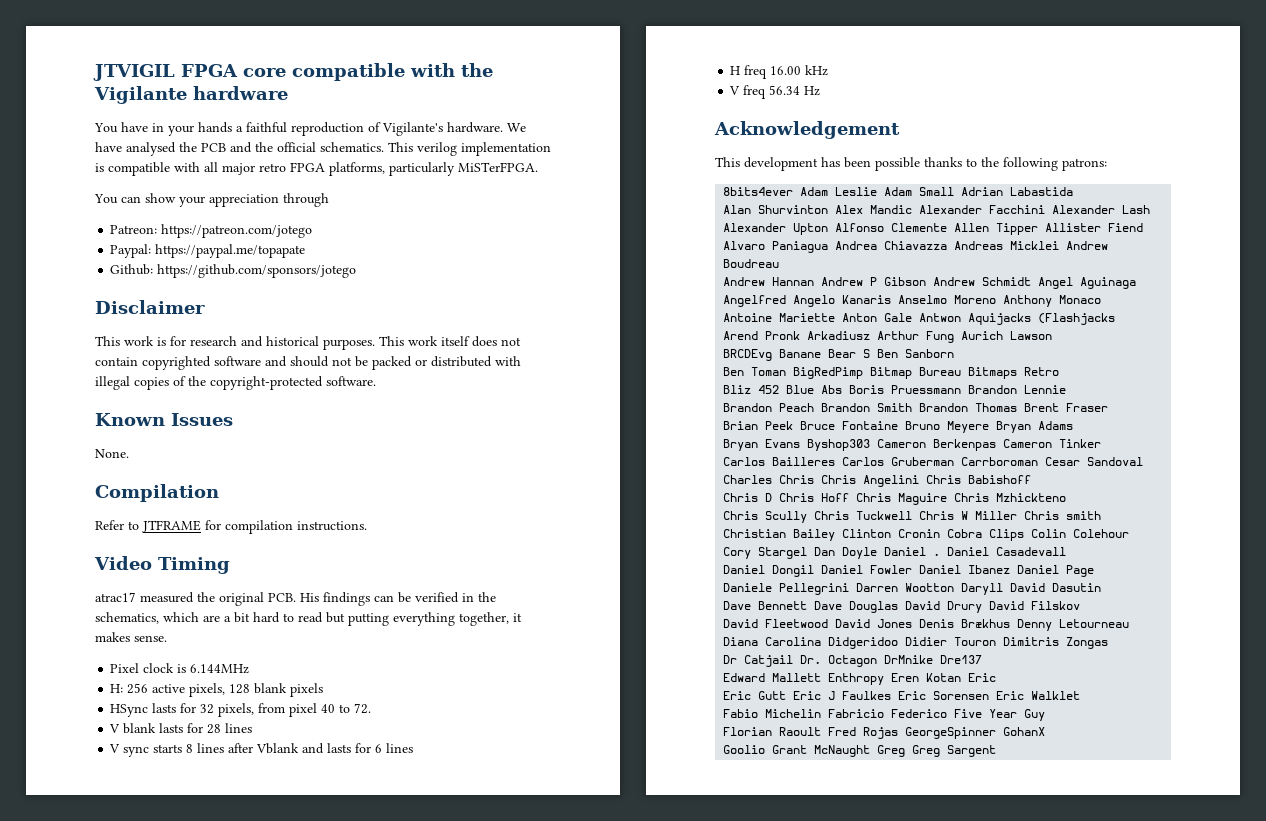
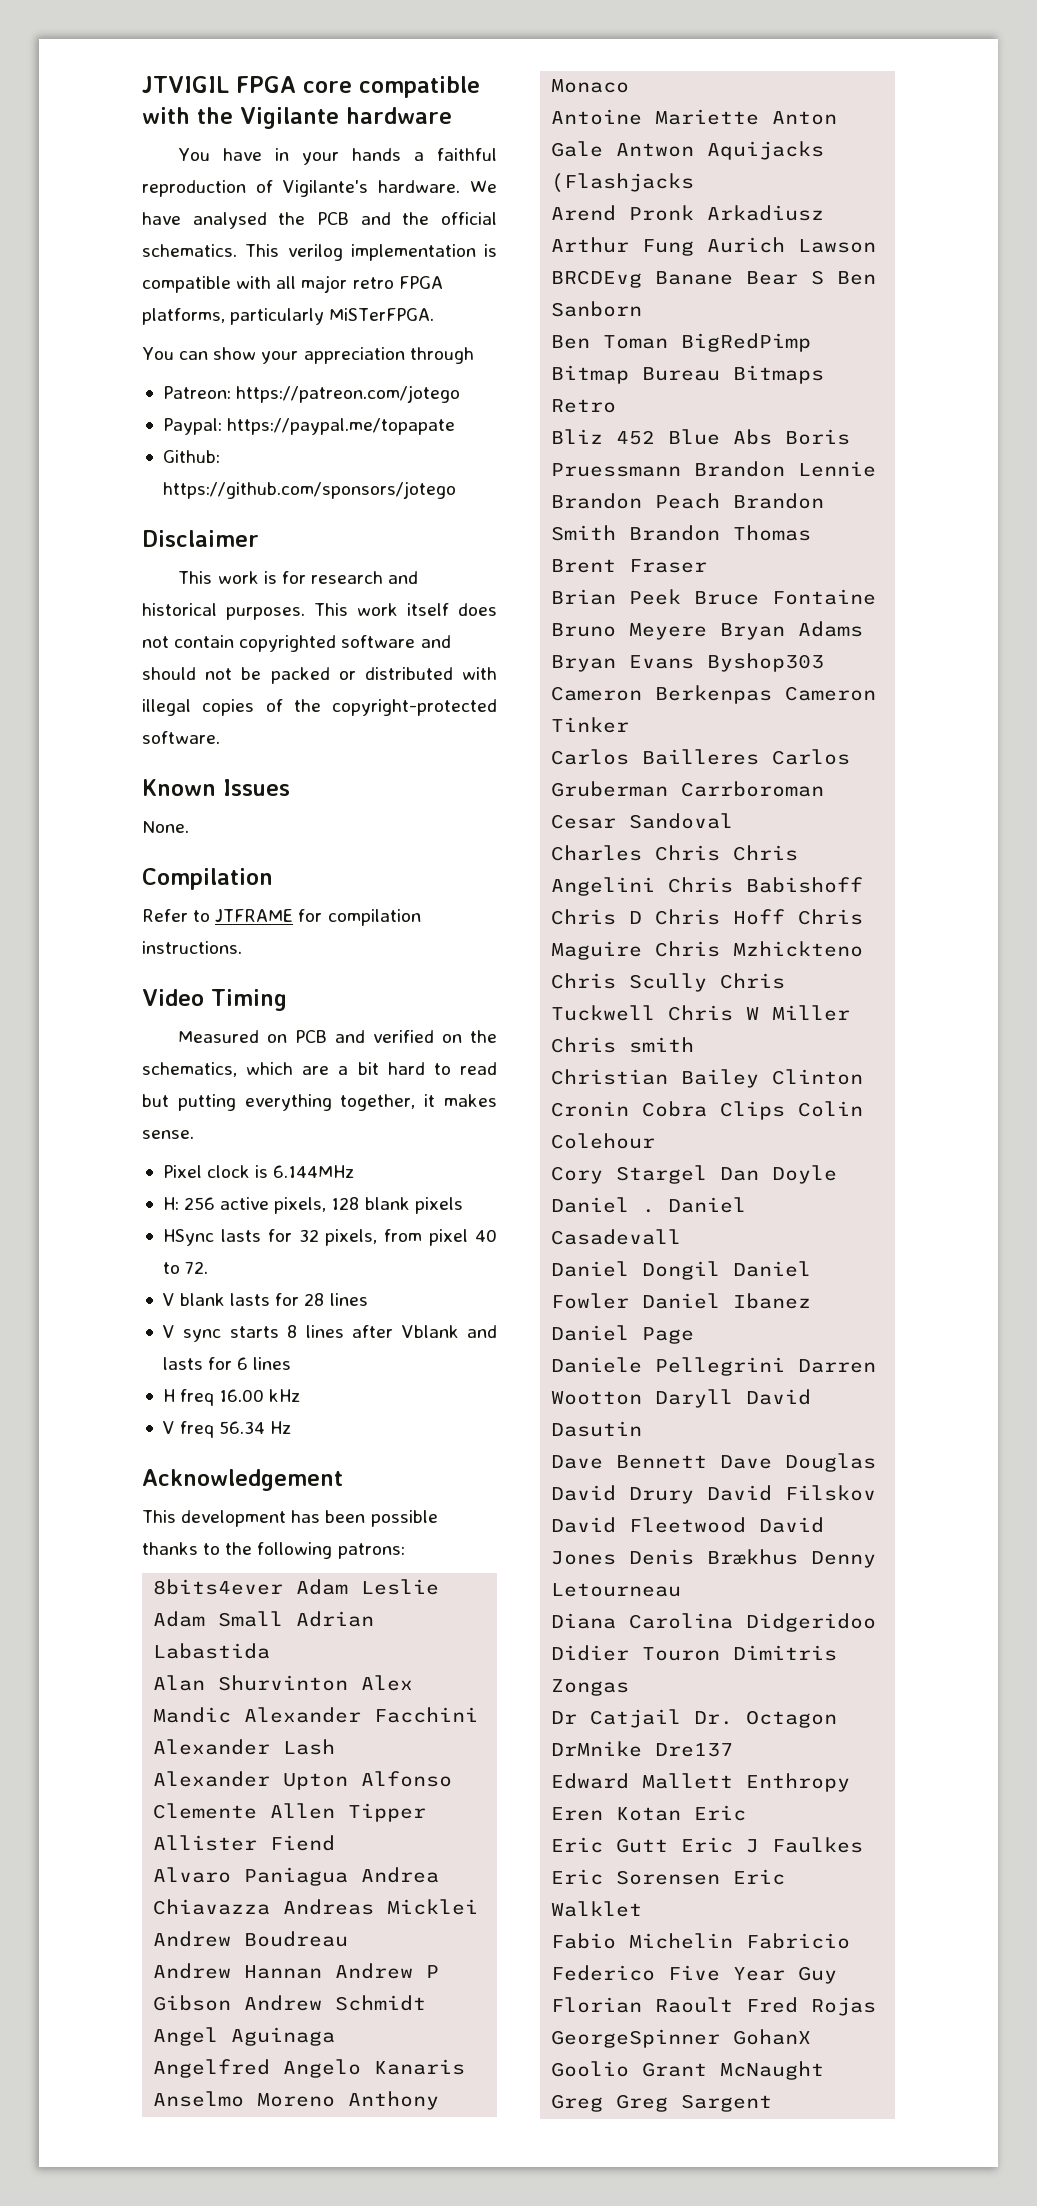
[95,592,474,606] atrac17 measured the original PCB. His findings can be verified in -> [178,1030,463,1043] Measured on PCB and verified on

